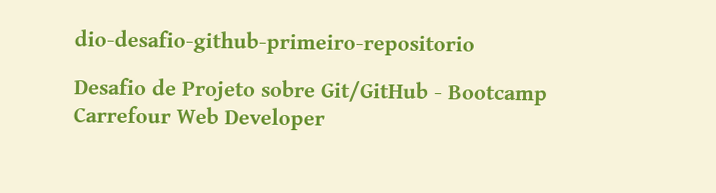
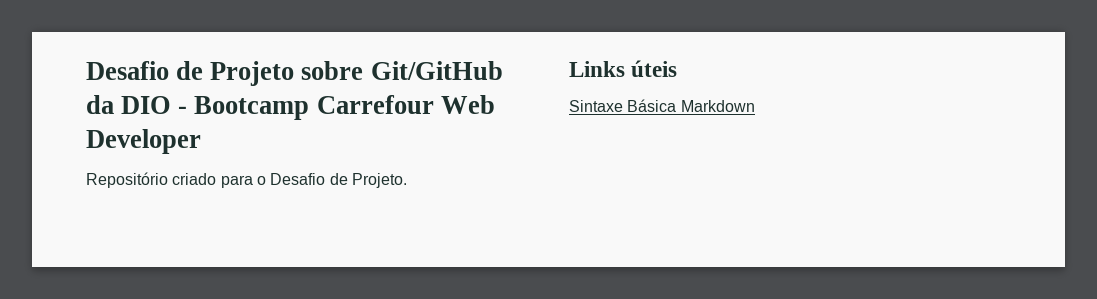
[74,29,475,57] dio-desafio-github-primeiro-repositorio // -> (86, 70) none
(429, 91) none -> [86,95,172,114] da DIO
(325, 119) none -> [86,172,407,188] [569,60,678,77] [569,99,755,112] // Repositório criado para o Desafio de Projeto. // Links úteis // Sintaxe Básica Markdown

